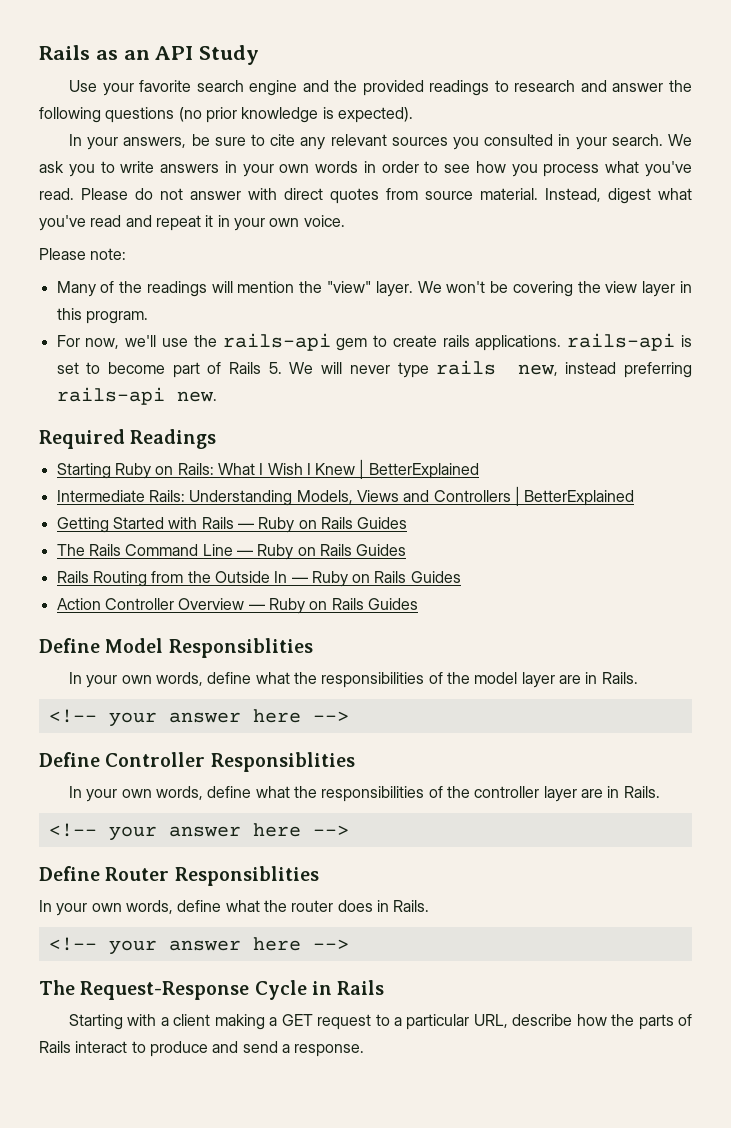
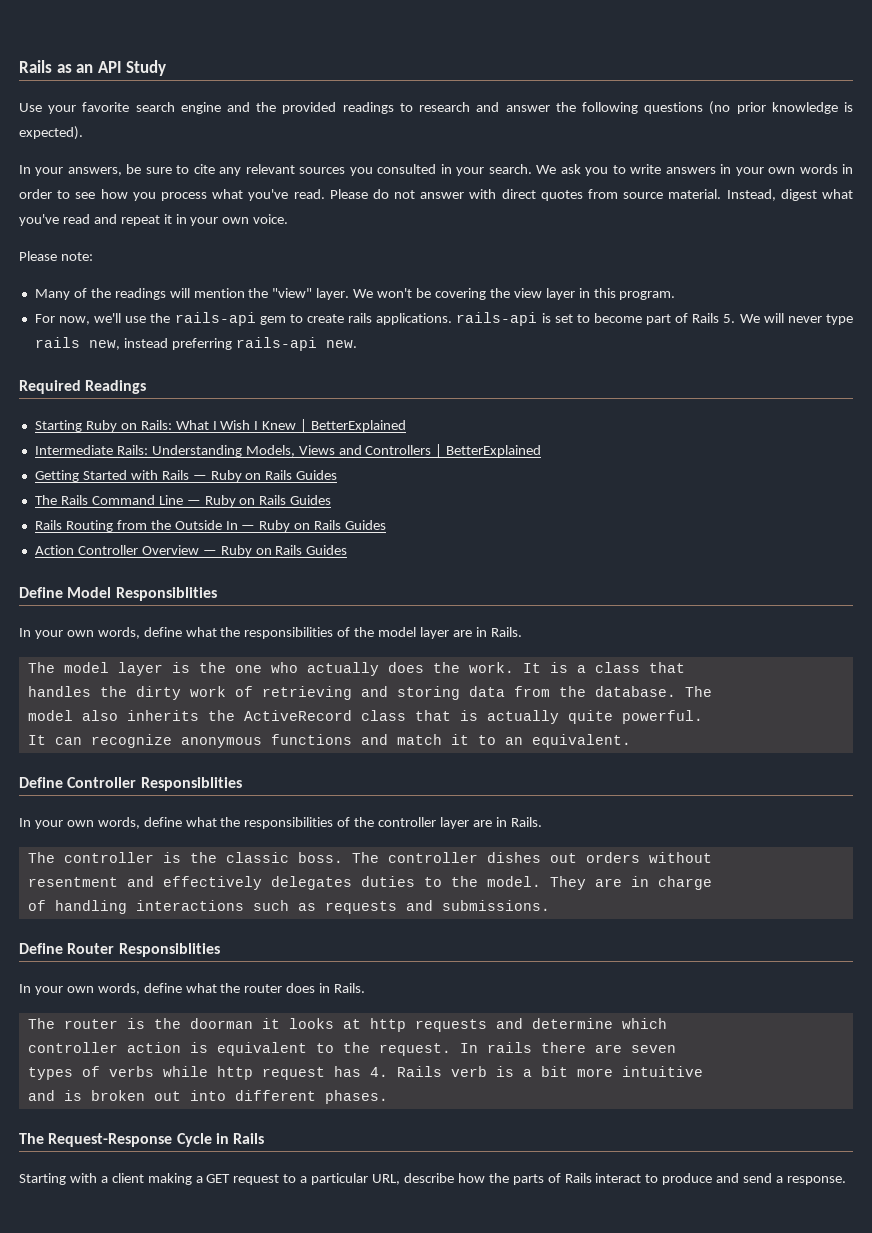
[48,709,349,727] <!-- your answer here --> -> [27,662,685,676] [27,686,712,700] [27,710,703,724] [27,734,631,748] The model layer is the one who actually does the work. It is a class that // handles the dirty work of retrieving and storing data from the database. The // model also inherits the ActiveRecord class that is actually quite powerful. // It can recognize anonymous functions and match it to an equivalent.
[48,823,349,841] <!-- your answer here --> -> [27,852,712,863] [27,876,712,890] [27,900,550,914] The controller is the classic boss. The controller dishes out orders without // resentment and effectively delegates duties to the model. They are in charge // of handling interactions such as requests and submissions.
[48,937,349,955] <!-- your answer here --> -> [27,1018,667,1032] [27,1042,676,1056] [27,1066,703,1080] [27,1090,388,1104] The router is the doorman it looks at http requests and determine which // controller action is equivalent to the request. In rails there are seven // types of verbs while http request has 4. Rails verb is a bit more intuitive // and is broken out into different phases.

